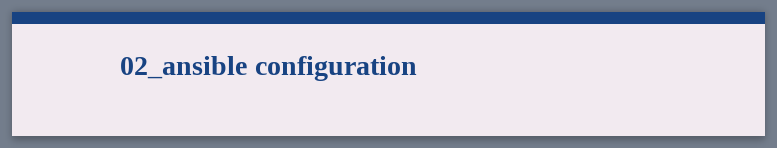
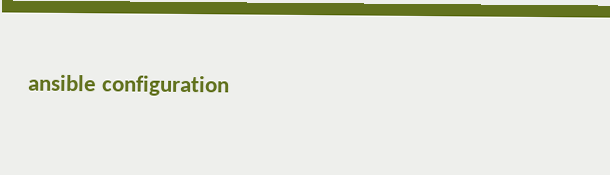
[120,56,247,79] 02_ansible -> [27,74,97,92] ansible

